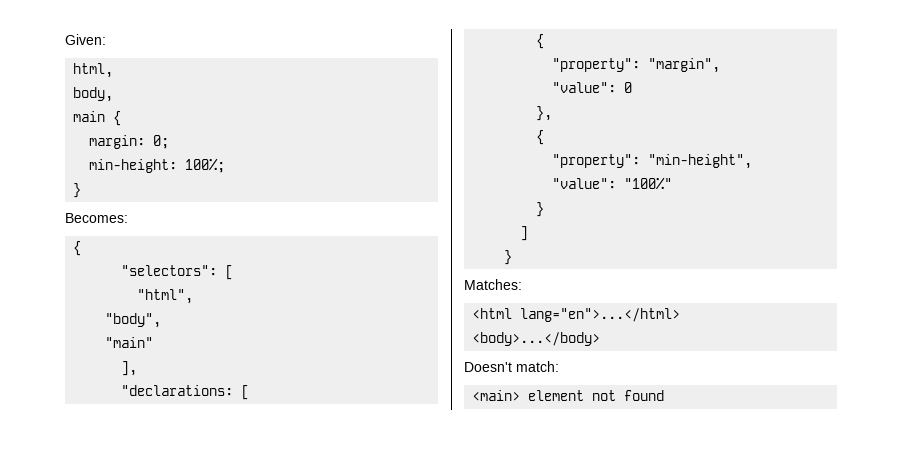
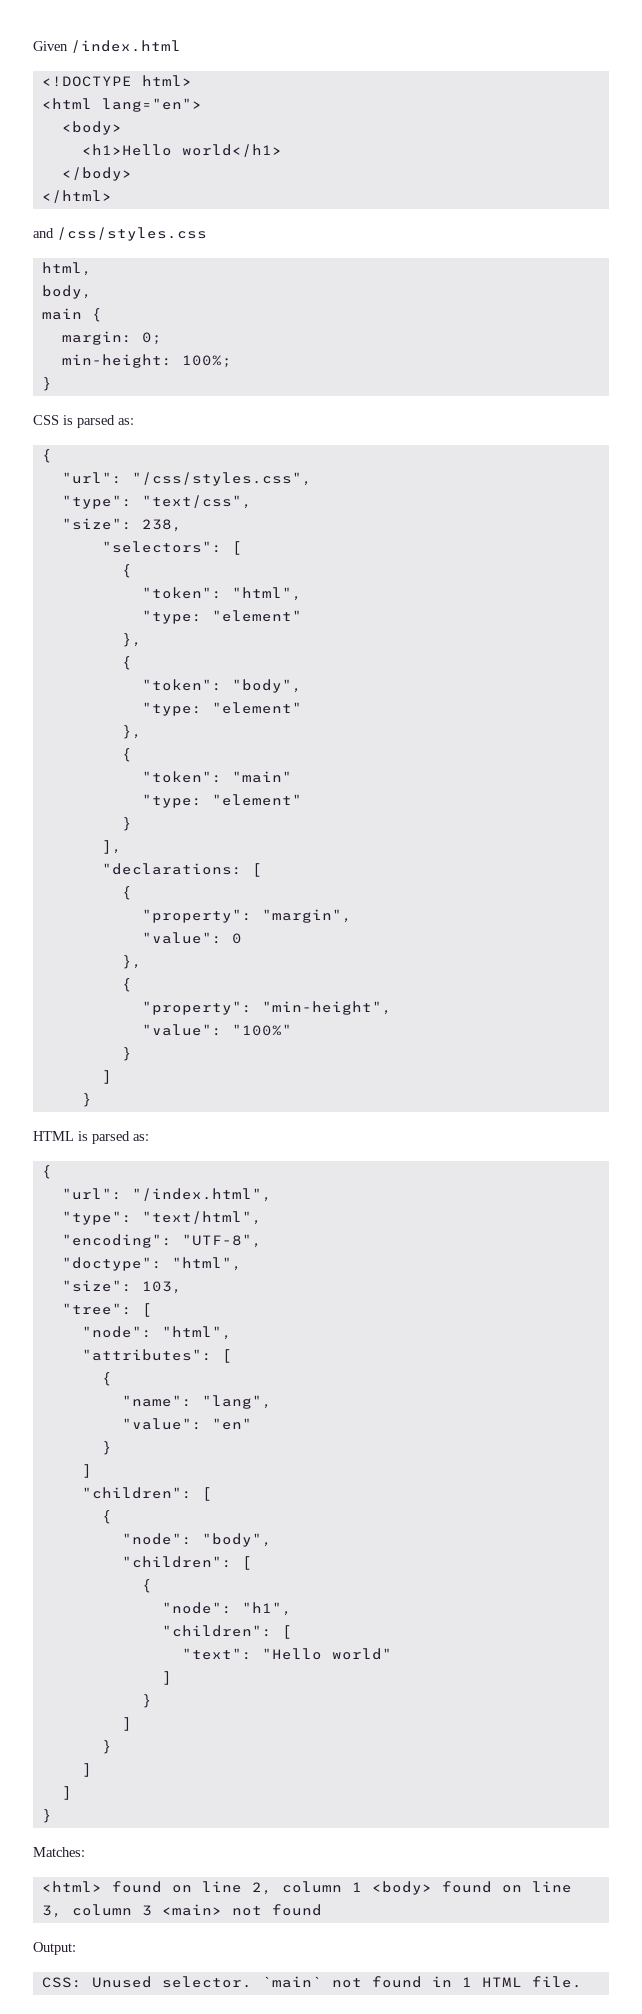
[65,34,106,45] Given: -> [33,40,181,53] [41,75,192,87] [41,98,202,112] [61,121,122,135] [81,144,282,157] [61,167,132,181] [41,190,112,203] [33,227,207,241] Given /index.html // <!DOCTYPE html> // <html lang="en"> // <body> // <h1>Hello world</h1> // </body> // </html> // and /css/styles.css
[65,213,128,223] [73,241,82,256] Becomes: // { -> [33,415,134,428] [41,449,52,463] [61,472,312,486] [61,495,252,509] [61,518,182,532] CSS is parsed as: // { // "url": "/css/styles.css", // "type": "text/css", // "size": 238,
[137,289,194,304] [105,313,162,328] [105,337,154,348] "html", // "body", // "main" -> [121,564,132,578] [141,587,302,601] [141,610,302,624] [121,633,142,647] [121,656,132,670] [141,679,302,693] [141,702,302,716] [121,725,142,739] [121,748,132,762] [141,771,292,783] [141,794,302,808] [121,817,132,831] { // "token": "html", // "type: "element" // }, // { // "token": "body", // "type: "element" // }, // { // "token": "main" // "type: "element" // }
[464,279,522,290] [472,308,681,322] [472,332,601,346] [464,361,559,372] [472,390,665,401] Matches: // <html lang="en">...</html> // <body>...</body> // Doesn't match: // <main> element not found -> [33,1131,149,1144] [41,1165,52,1179] [61,1188,272,1202] [61,1211,262,1225] [61,1234,262,1248] [61,1257,242,1271] [61,1280,182,1294] [61,1303,152,1317] [81,1326,232,1340] [81,1349,232,1363] [101,1372,112,1386] [121,1395,272,1409] [121,1418,252,1430] [101,1441,112,1455] [81,1464,92,1478] [81,1487,212,1501] [101,1510,112,1524] [121,1533,272,1547] [121,1556,252,1570] [141,1579,152,1593] [161,1602,292,1616] [161,1625,292,1639] [181,1648,392,1660] [161,1671,172,1685] [141,1694,152,1708] [121,1717,132,1731] [101,1740,112,1754] [81,1763,92,1777] [61,1786,72,1800] [41,1809,52,1823] [33,1847,85,1857] [41,1881,572,1895] [41,1904,322,1918] [33,1942,76,1955] [41,1976,582,1988] HTML is parsed as: // { // "url": "/index.html", // "type": "text/html", // "encoding": "UTF-8", // "doctype": "html", // "size": 103, // "tree": [ // "node": "html", // "attributes": [ // { // "name": "lang", // "value": "en" // } // ] // "children": [ // { // "node": "body", // "children": [ // { // "node": "h1", // "children": [ // "text": "Hello world" // ] // } // ] // } // ] // ] // } // Matches: // <html> found on line 2, column 1 <body> found on line 3, column 3 <main> not found // Output: // CSS: Unused selector. `main` not found in 1 HTML file.

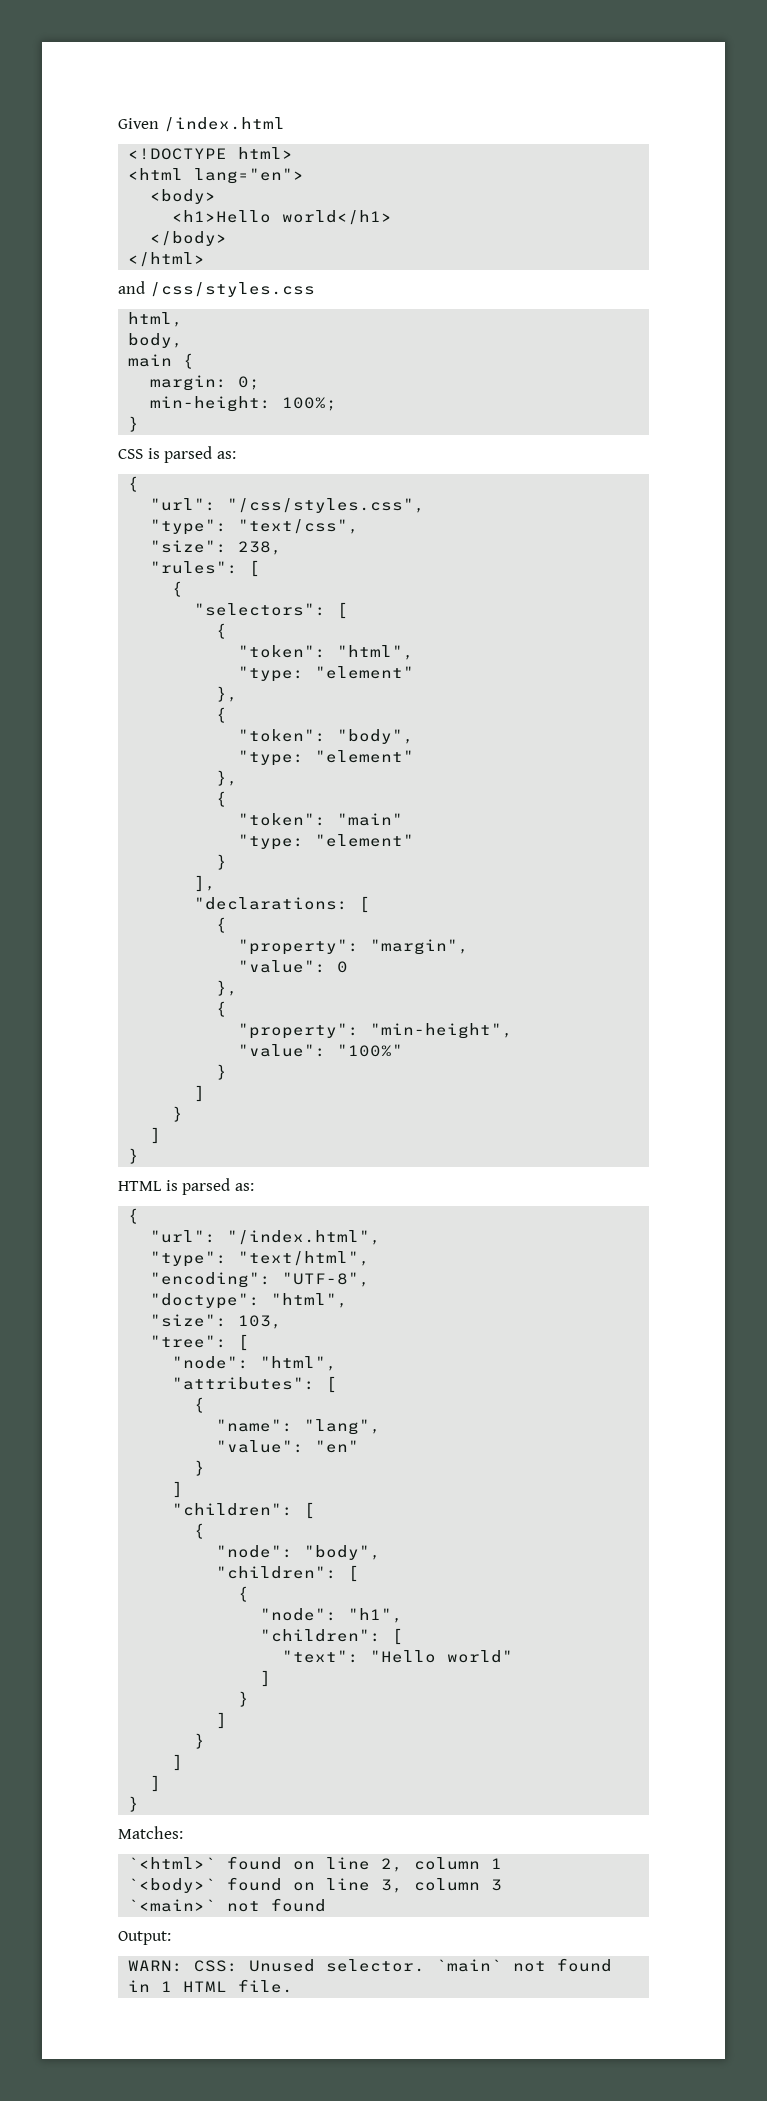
(182, 525) none -> [150,560,261,577] [172,581,184,597] // "rules": [ // {
(92, 1100) none -> [150,1127,162,1144] [128,1148,140,1164] // ] // }
[41,1881,102,1892] <html> -> [128,1857,217,1869] `<html>`
[371,1881,432,1895] <body> -> [128,1878,217,1893] // `<body>`
[161,1904,222,1916] <main> -> [128,1899,217,1912] // `<main>`
(76, 1948) none -> [128,1960,184,1972] WARN:

